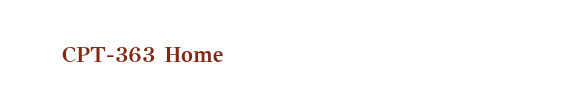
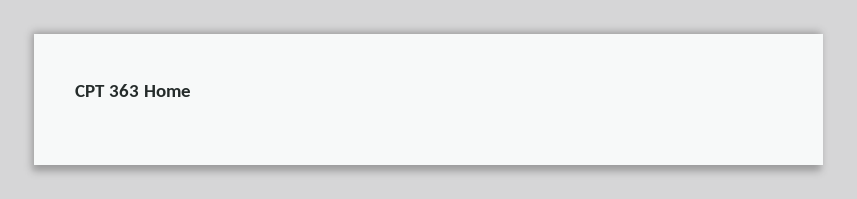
[62,46,155,63] CPT-363 -> [75,84,140,97] CPT 363

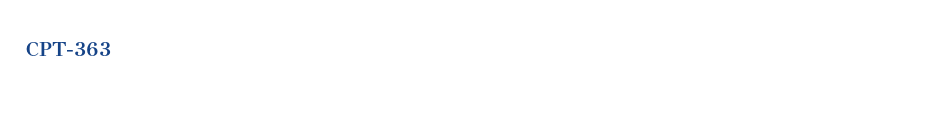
[75,84,192,97] CPT 363 Home -> [26,41,111,57] CPT-363

